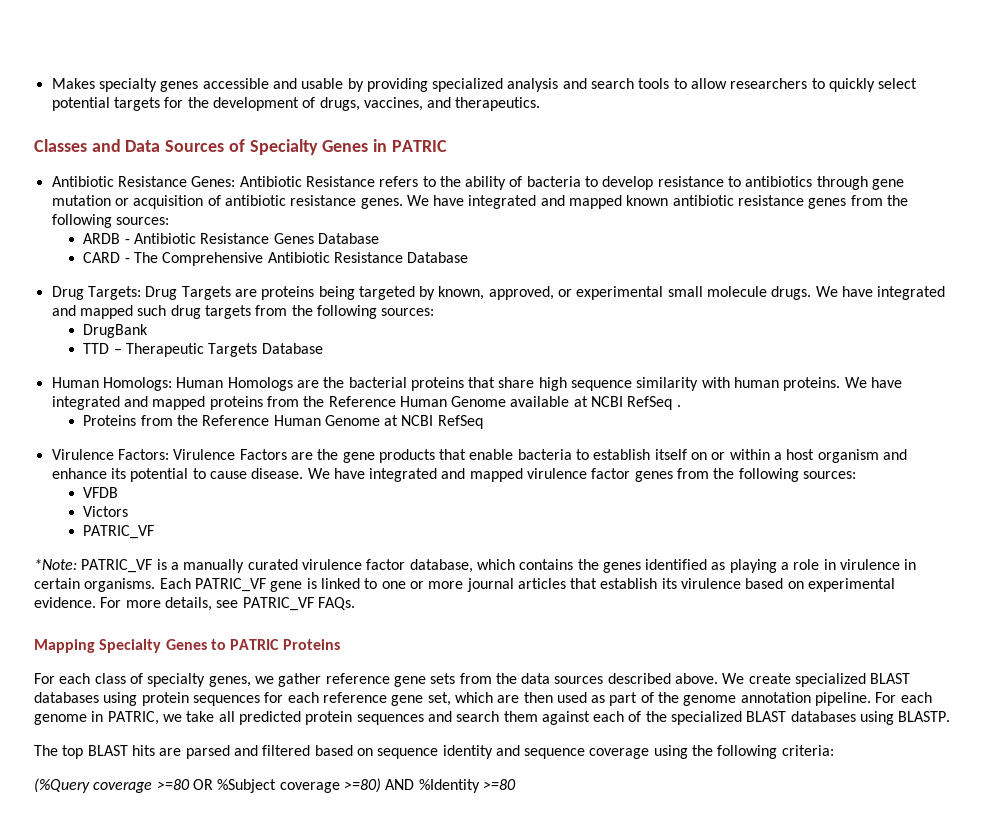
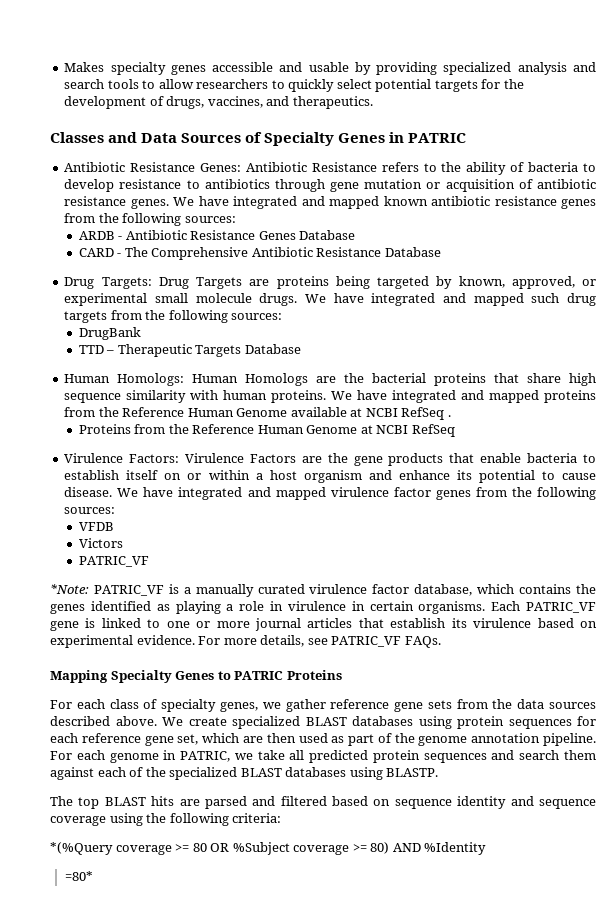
[34,778,190,793] (%Query coverage >=80 -> [50,842,207,855] *(%Query coverage >= 80
[343,778,381,793] >=80) -> [352,842,390,854] >= 80)
[482,779,516,790] >=80 -> [64,871,93,881] // =80*

